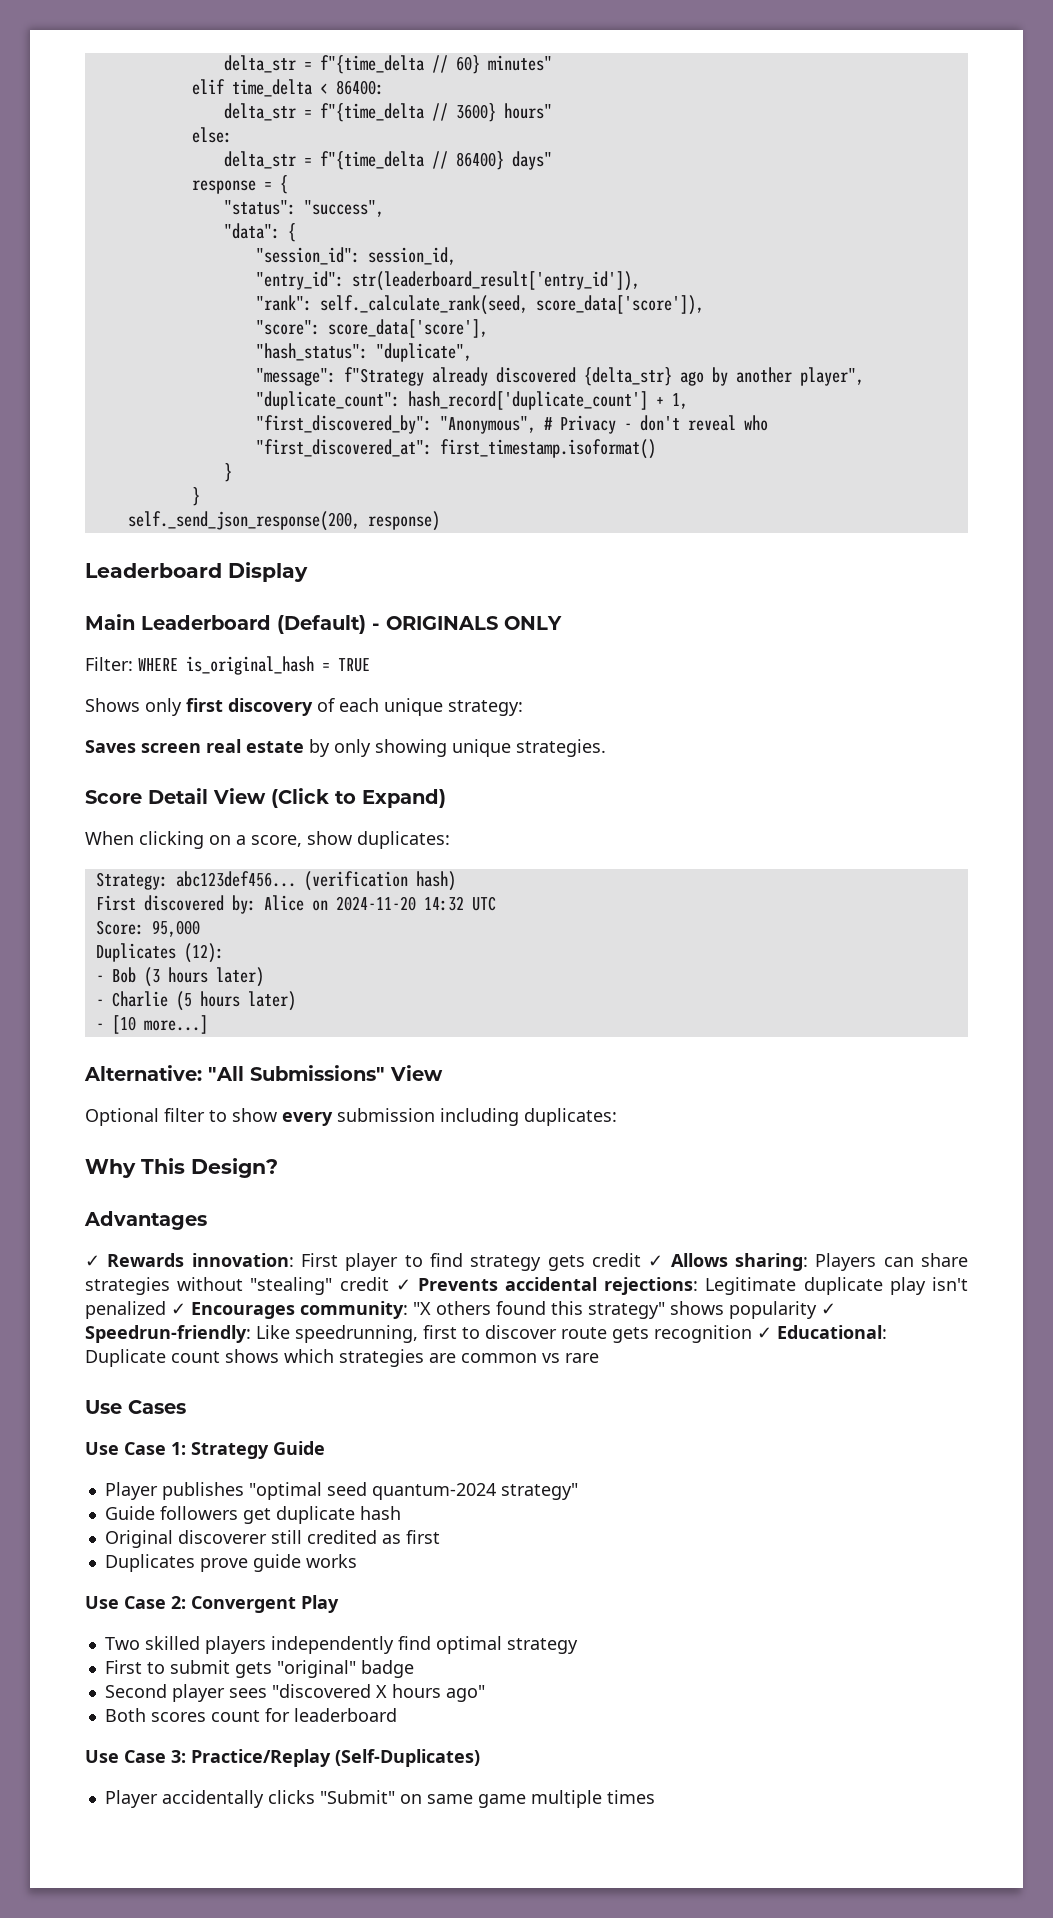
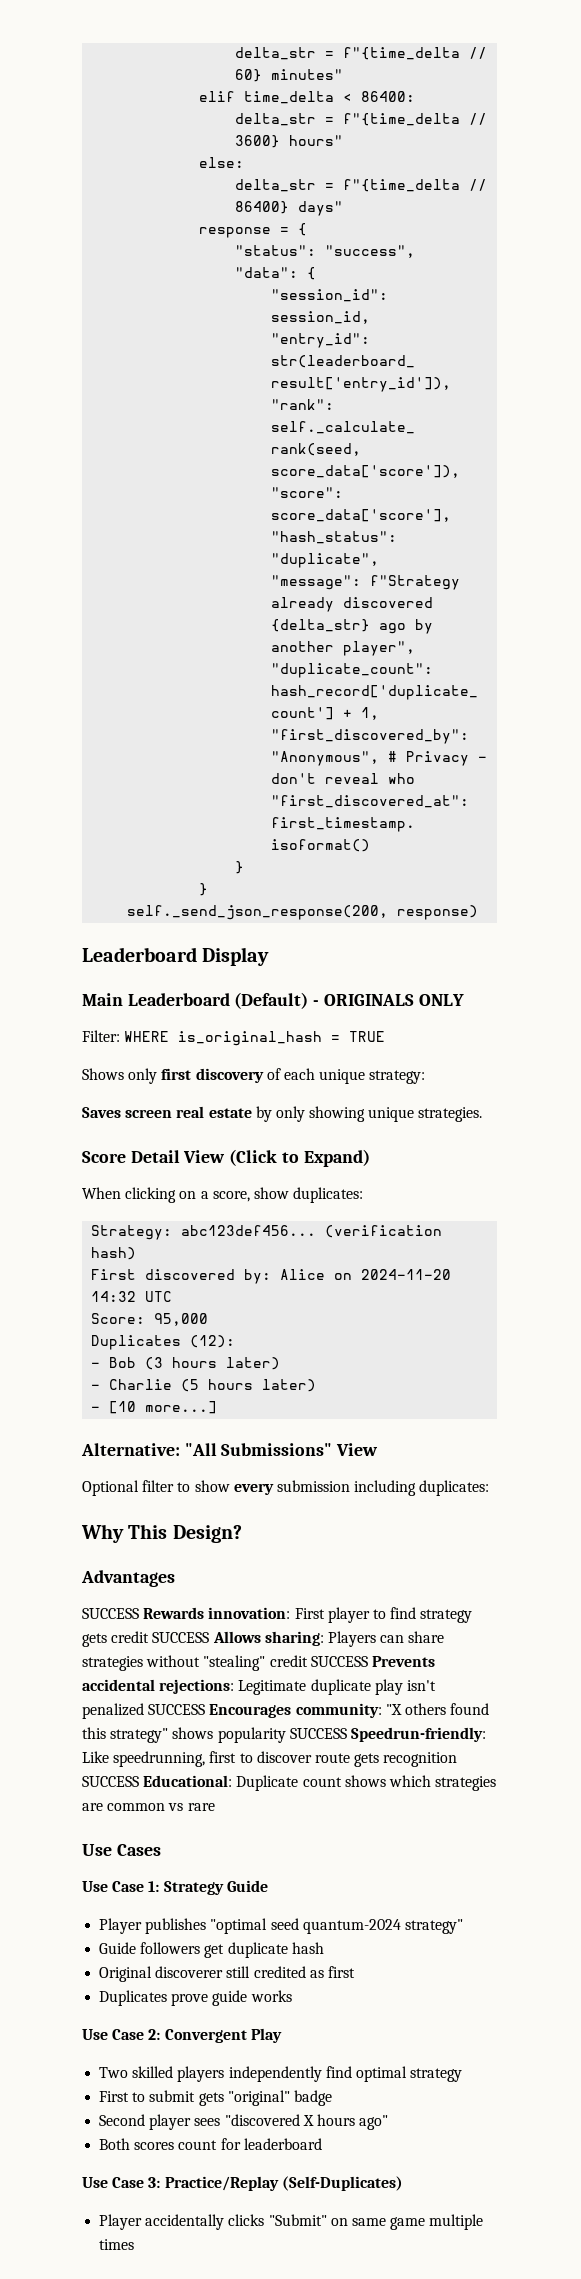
[85,1255,100,1267] ✓ -> [82,1608,139,1619] SUCCESS
[648,1255,664,1267] ✓ -> [152,1632,210,1643] SUCCESS
[395,1279,411,1291] ✓ -> [310,1656,368,1667] SUCCESS
[171,1303,186,1315] ✓ -> [148,1704,206,1715] SUCCESS
[821,1303,836,1315] ✓ -> [289,1728,347,1739] SUCCESS
[757,1327,772,1339] ✓ -> [82,1776,139,1787] SUCCESS

